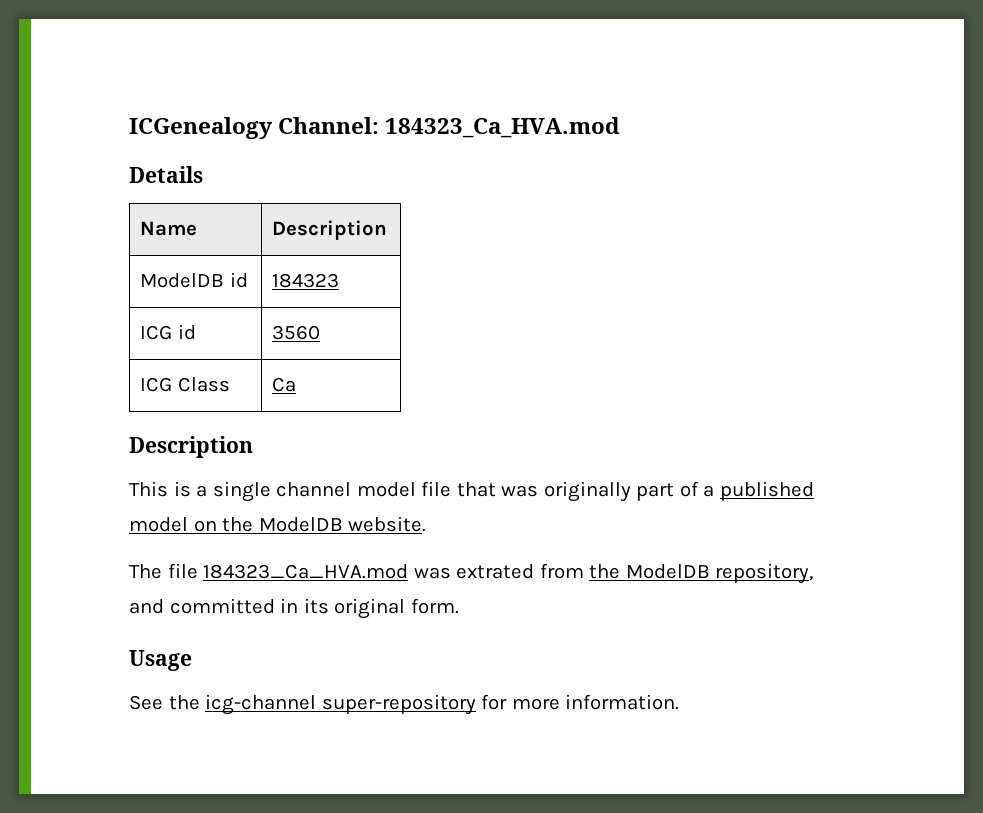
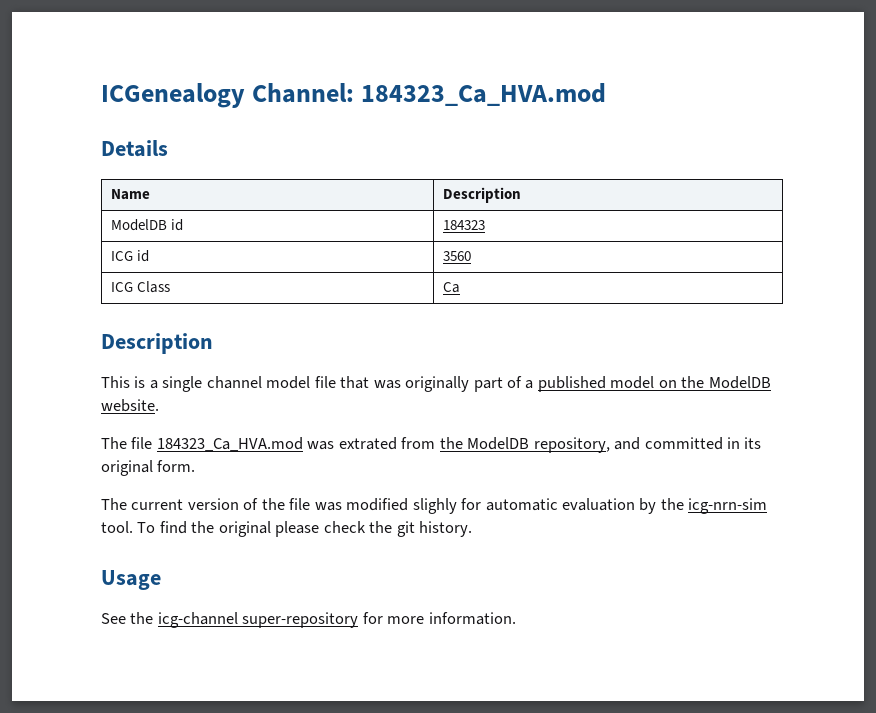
(459, 606) none -> [101,498,768,514] [101,521,473,537] // The current version of the file was modified slighly for automatic evaluation by the icg-nrn-sim tool. To find the original please check the git history.

